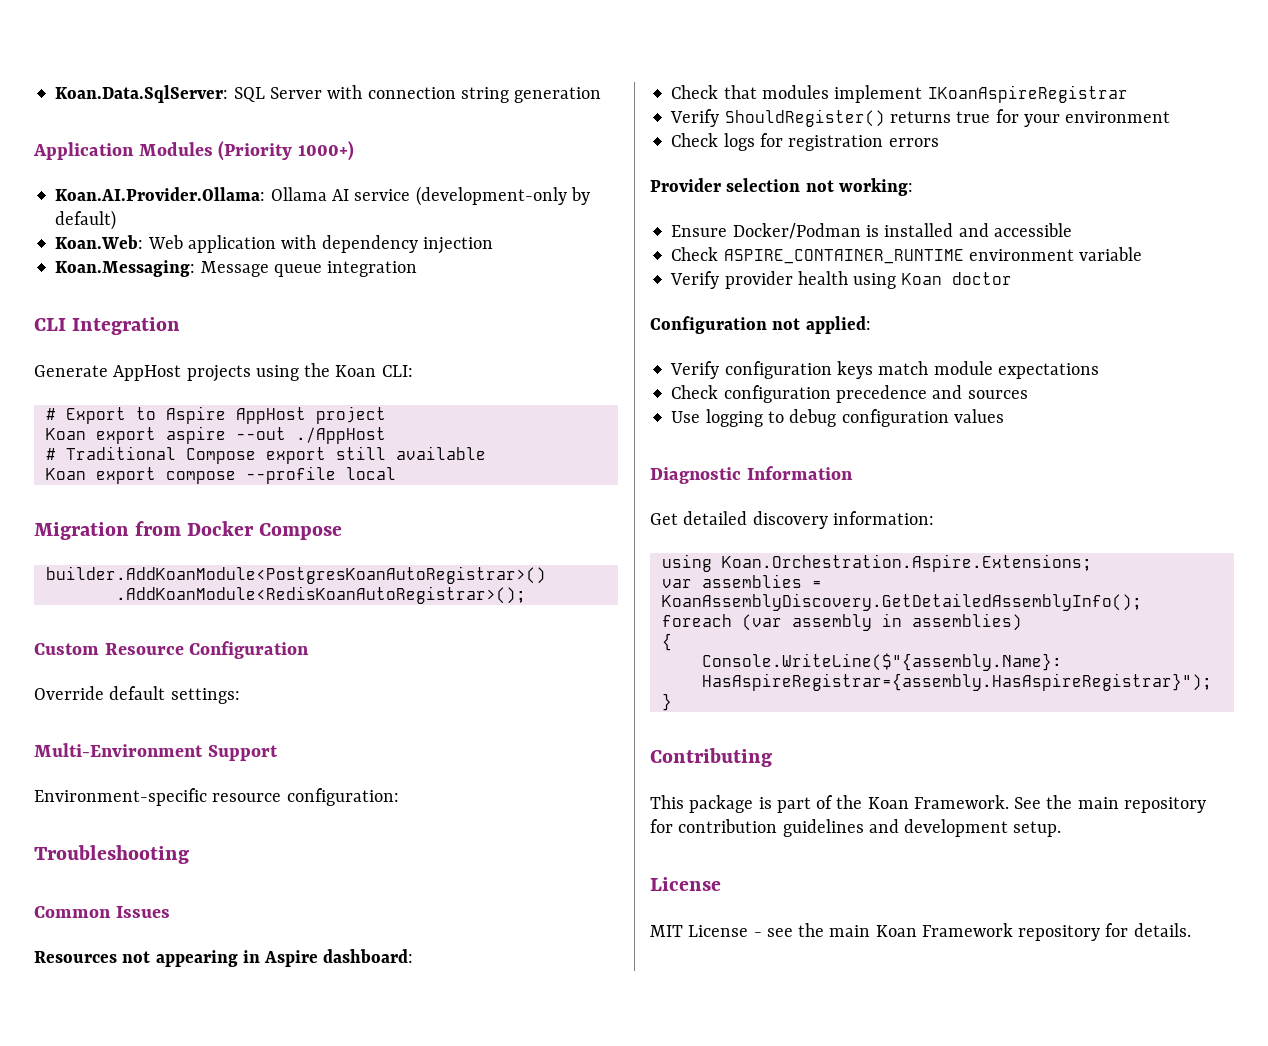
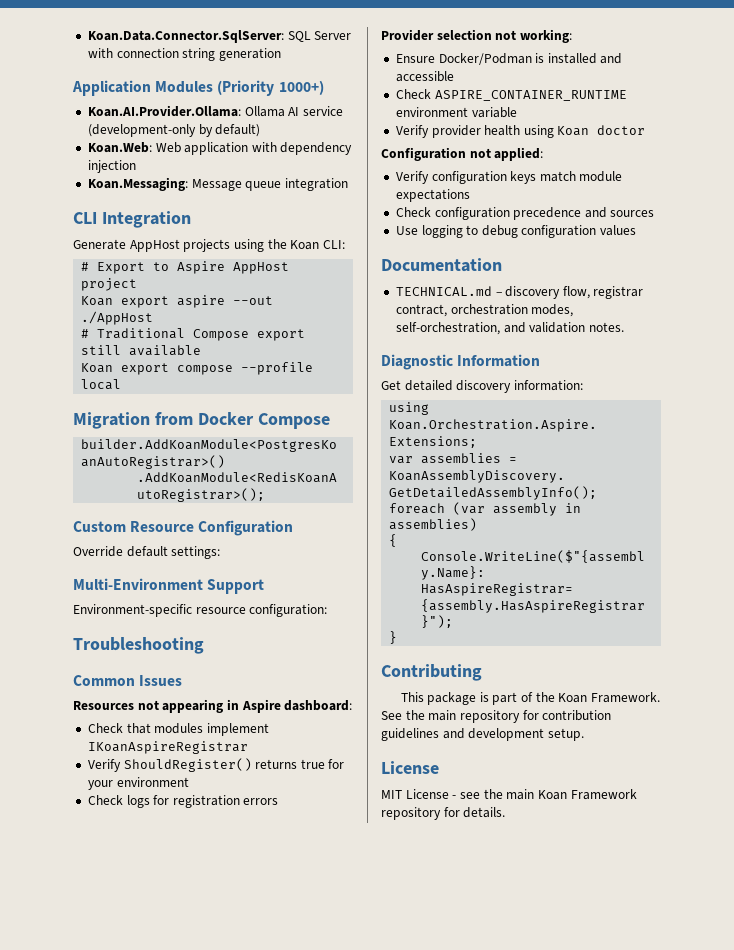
[55,85,229,103] Koan.Data.SqlServer: -> [87,30,284,43] Koan.Data.Connector.SqlServer:
(1004, 416) none -> [381,258,502,272] [395,286,644,299] [395,304,574,317] [395,322,624,335] // Documentation // TECHNICAL.md – discovery flow, registrar contract, orchestration modes, self-orchestration, and validation notes.

